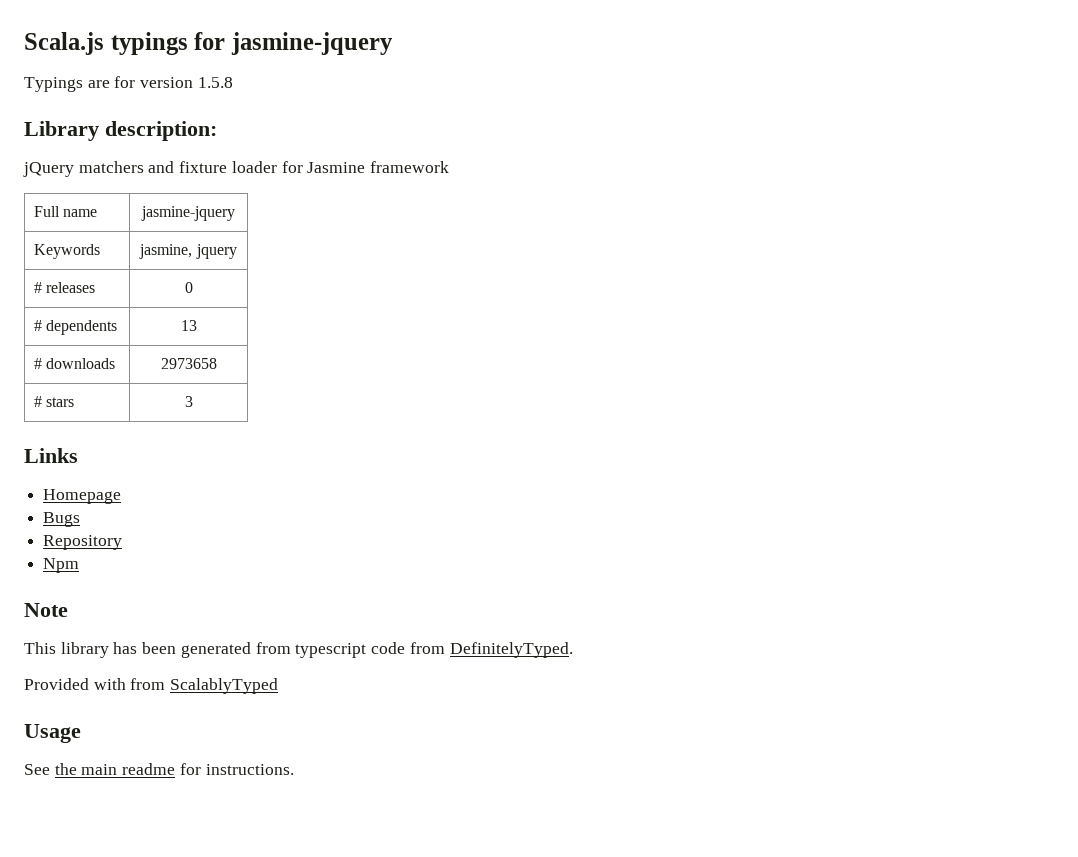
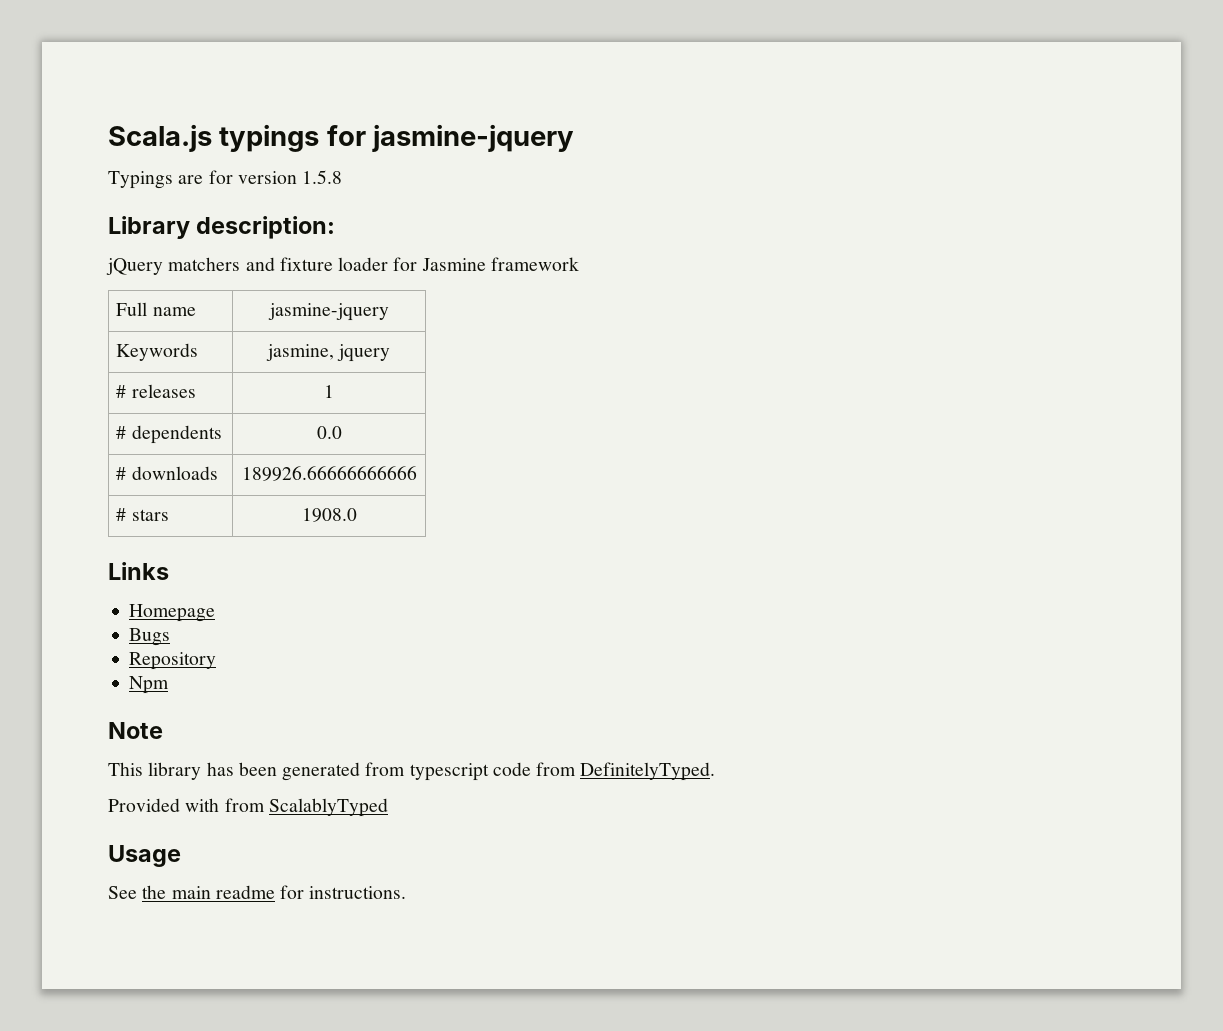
[184,282,193,293] 0 -> [324,385,334,398] 1
[180,320,197,331] 13 -> [316,426,342,439] 0.0
[160,358,217,369] 2973658 -> [241,466,417,481] 189926.66666666666
[184,396,193,407] 3 -> [301,508,357,522] 1908.0

